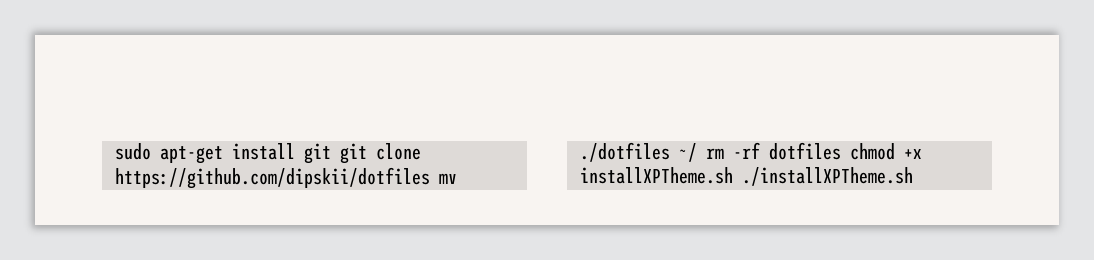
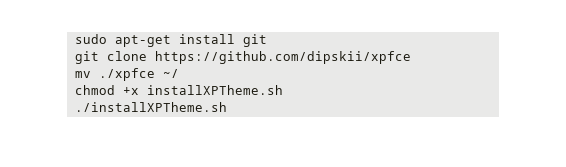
(331, 153) none -> (267, 40) //
[114,167,457,189] [579,142,841,162] https://github.com/dipskii/dotfiles mv ./dotfiles ~/ rm -rf dotfiles -> [154,51,411,64] [74,68,179,81] https://github.com/dipskii/xpfce // mv ./xpfce ~/ //
(733, 175) none -> (283, 90) //

